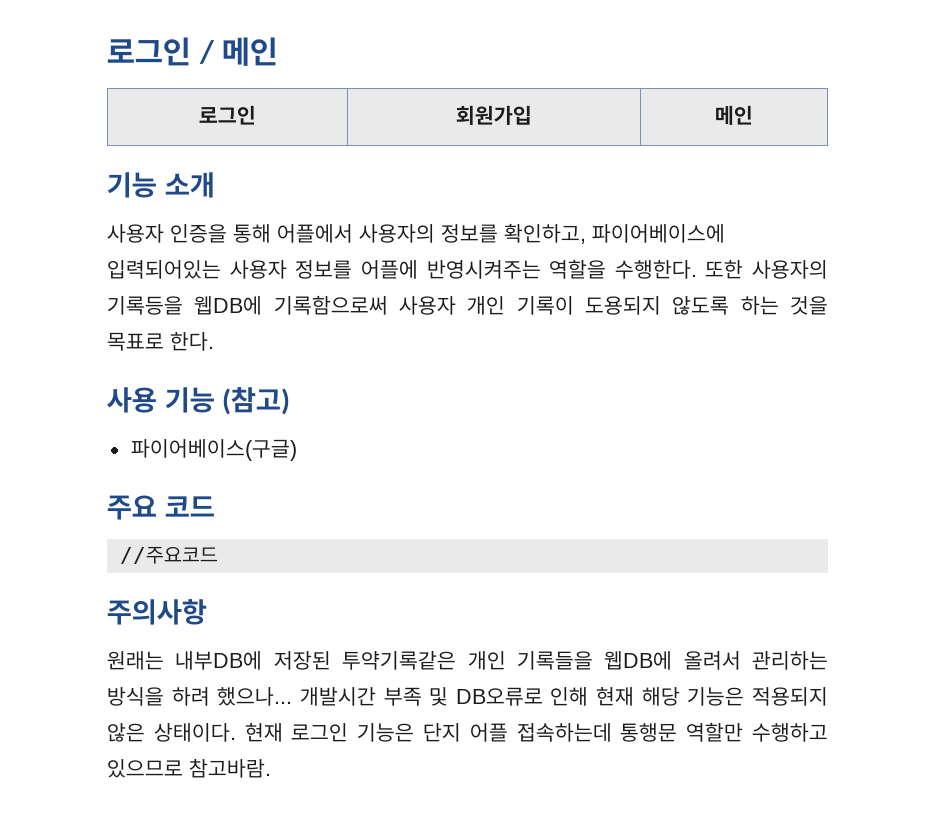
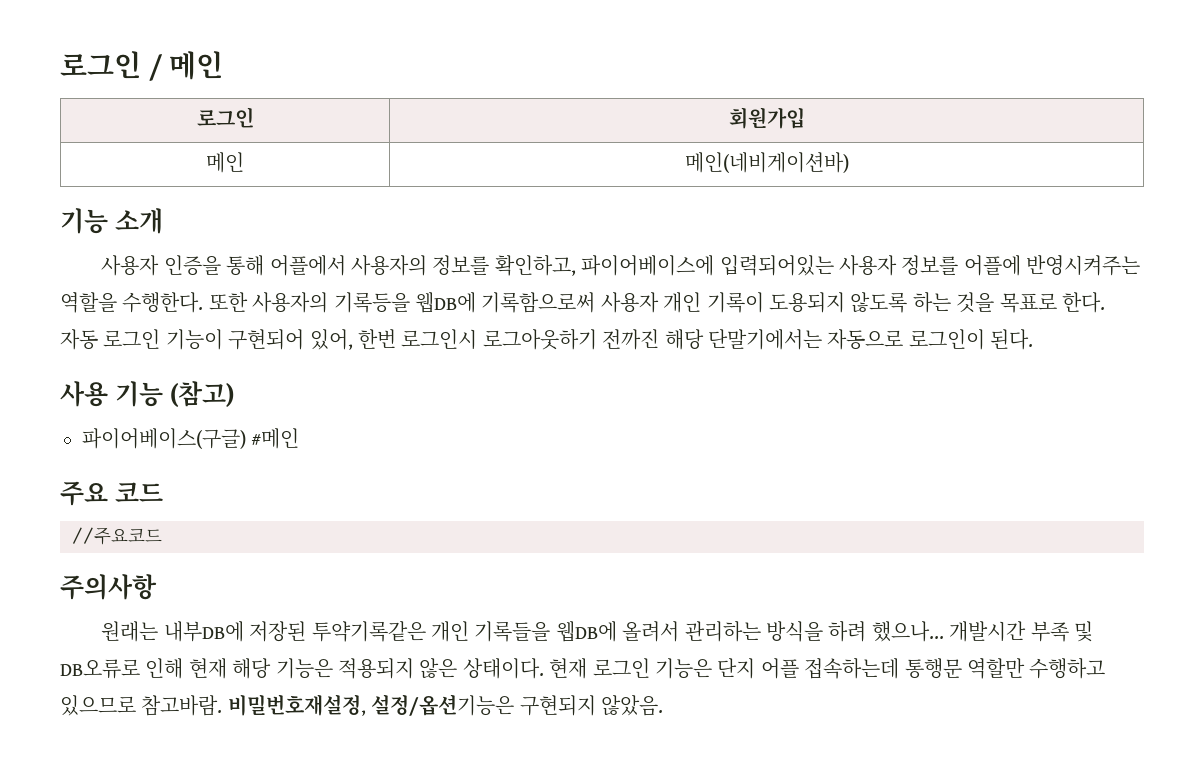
[715,105,753,125] | 메인 -> [206,152,244,173] [684,152,849,173] // 메인 | 메인(네비게이션바)
(214, 341) none -> [60,329,1034,350] 자동 로그인 기능이 구현되어 있어, 한번 로그인시 로그아웃하기 전까진 해당 단말기에서는 자동으로 로그인이 된다.
(297, 450) none -> [251,428,300,449] #메인
(271, 768) none -> [227,694,663,716] 비밀번호재설정, 설정/옵션기능은 구현되지 않았음.

